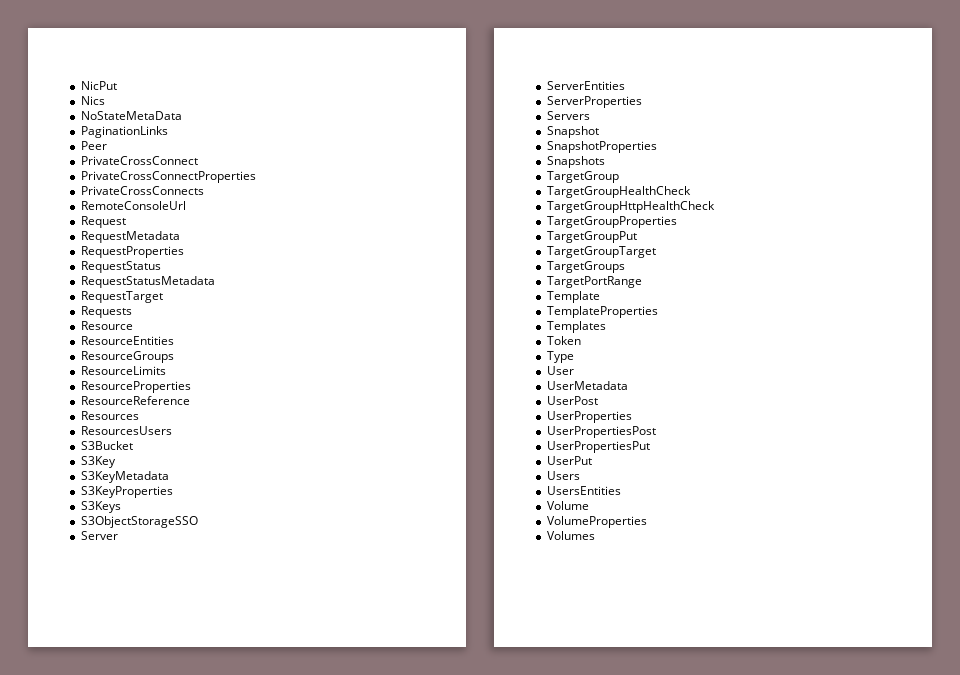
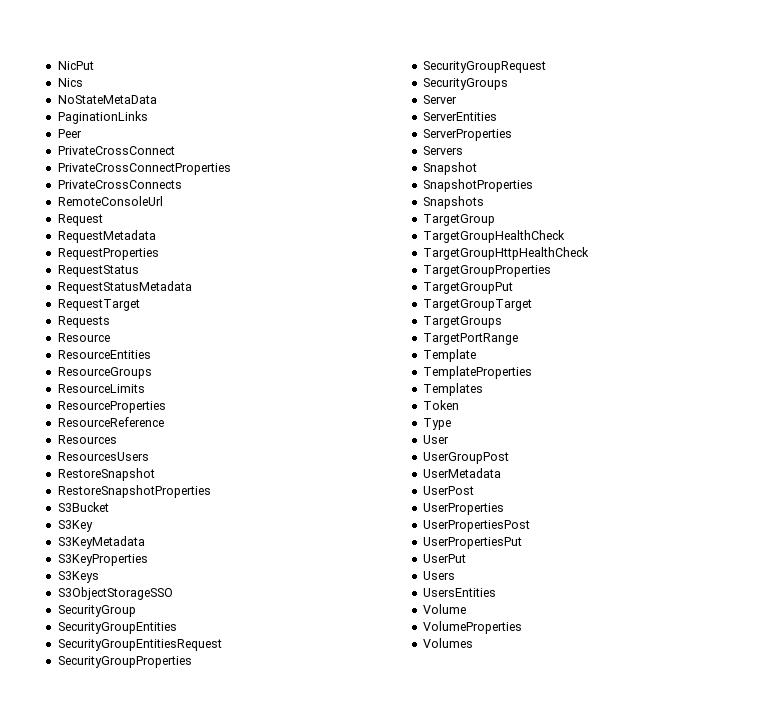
(172, 430) none -> [57,468,155,481] [57,485,211,498] // RestoreSnapshot // RestoreSnapshotProperties
(198, 522) none -> [57,605,136,617] [57,622,177,634] [57,639,222,651] [57,656,192,668] [422,61,546,73] [422,78,508,90] // SecurityGroup // SecurityGroupEntities // SecurityGroupEntitiesRequest // SecurityGroupProperties // SecurityGroupRequest // SecurityGroups
(574, 370) none -> [422,452,509,464] // UserGroupPost

